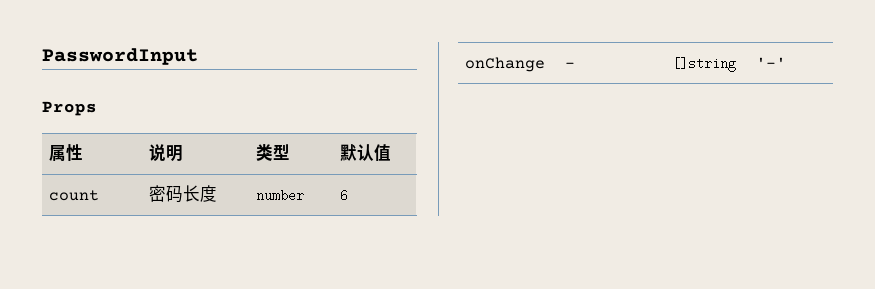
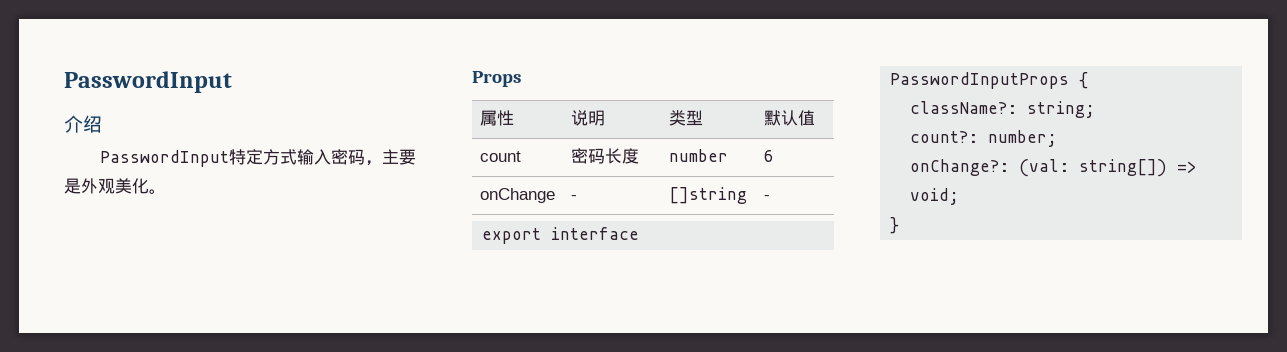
[42,48,198,65] PasswordInput -> [64,71,232,93] [64,115,102,133] [100,149,417,167] [64,178,166,194] PasswordInput // 介绍 // PasswordInput特定方式输入密码，主要是外观美化。
[756,57,787,68] '-' -> [763,195,770,200] [482,227,640,244] [890,72,1089,89] [910,101,1096,118] [910,130,1058,147] [910,159,1198,177] [910,188,960,205] [890,217,900,234] - // export interface PasswordInputProps { // className?: string; // count?: number; // onChange?: (val: string[]) => void; // }

